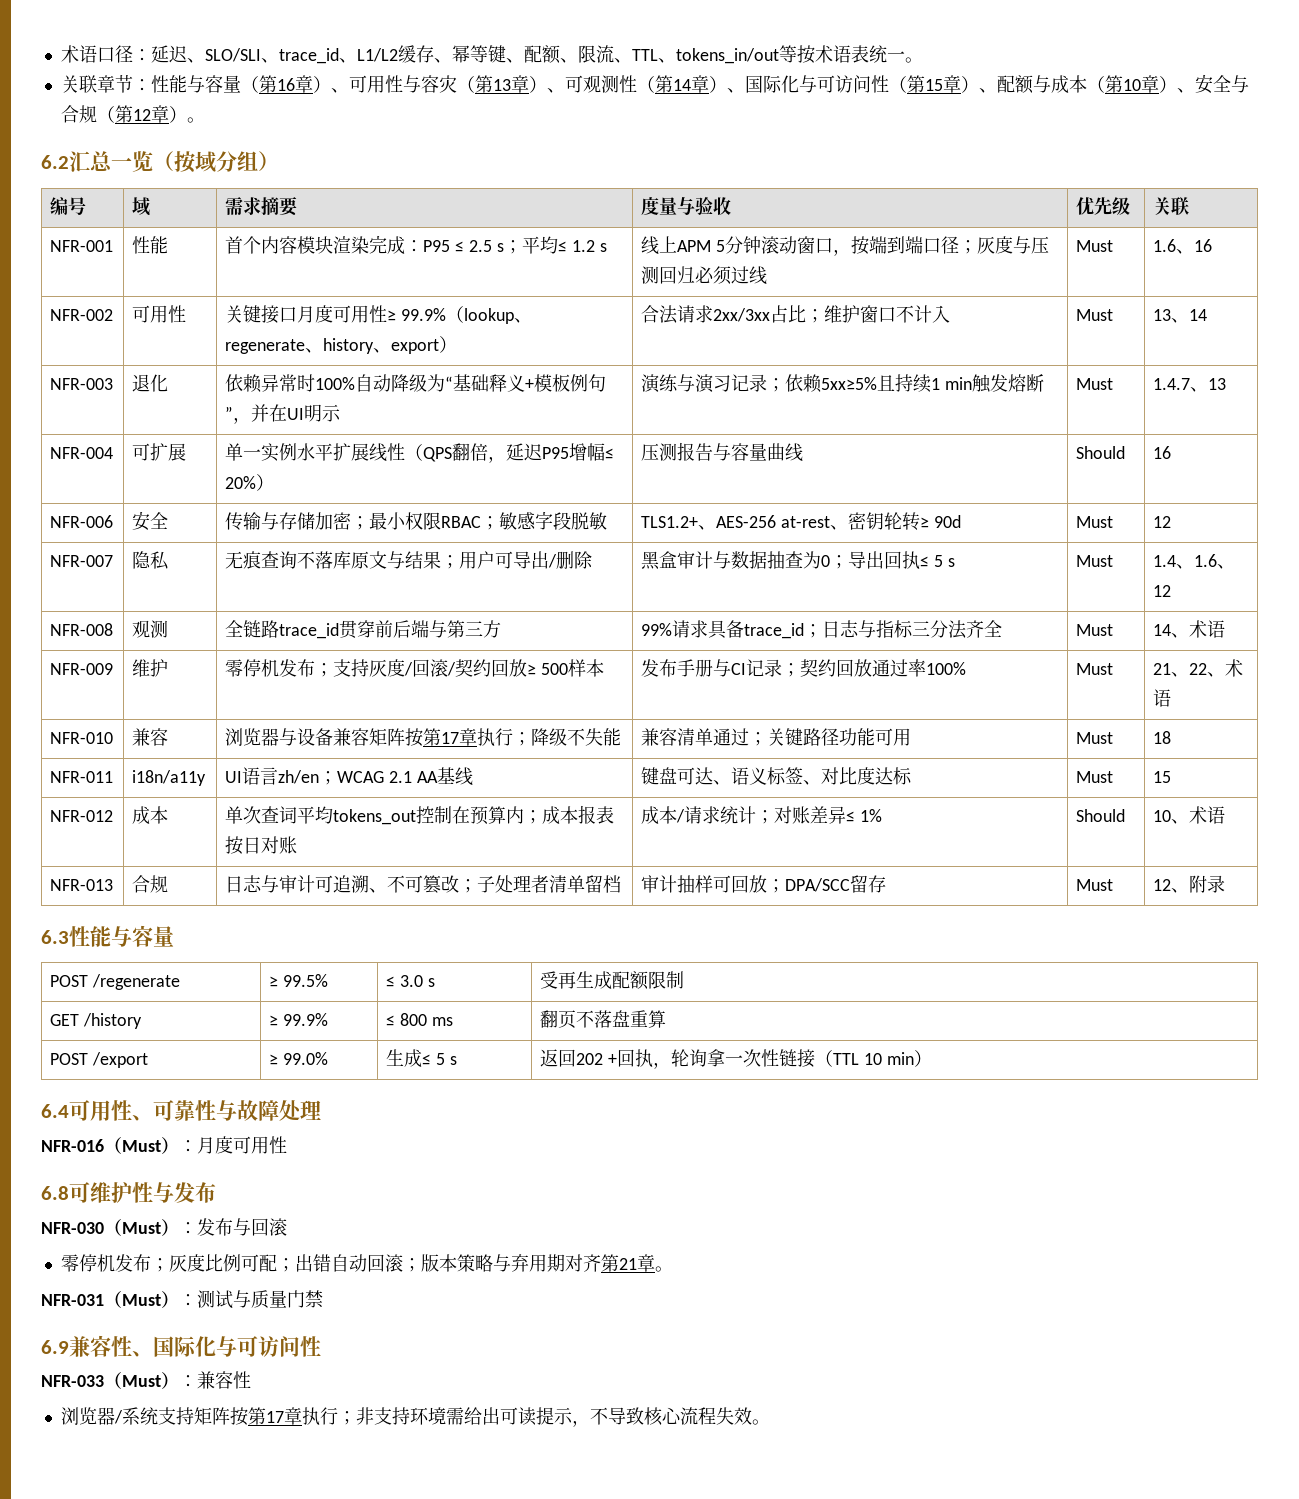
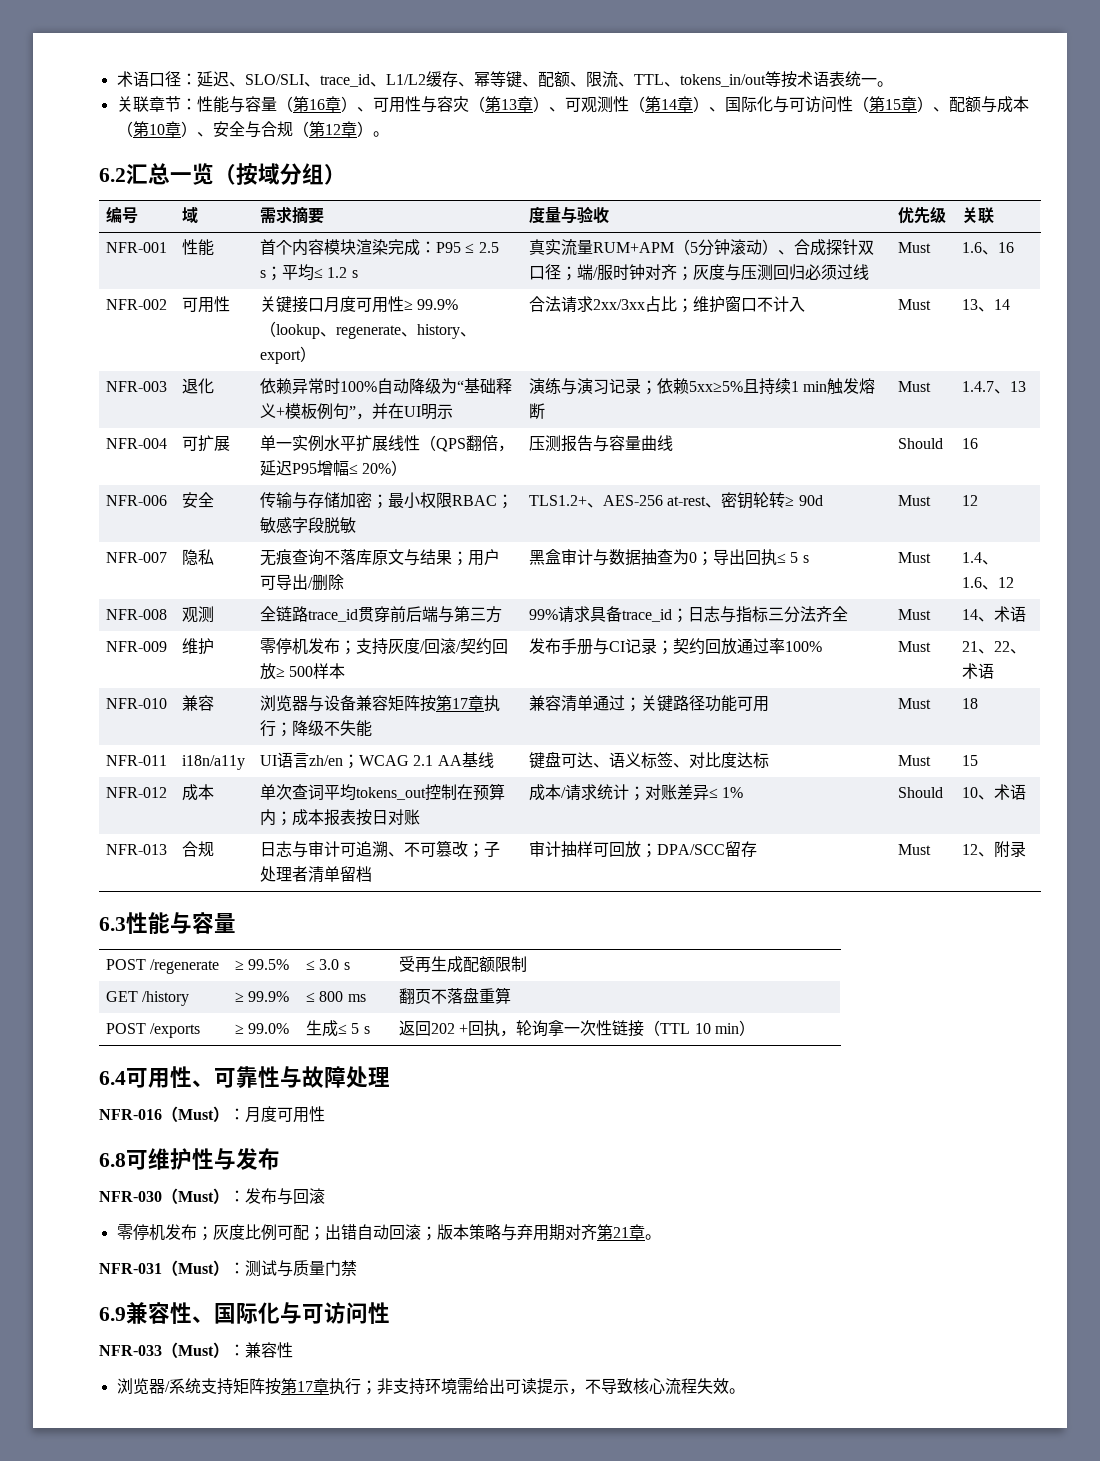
[641,236,960,256] 线上APM 5分钟滚动窗口，按端到端口径 -> [529,239,875,256] [529,264,678,281] 真实流量RUM+APM（5分钟滚动）、合成探针双口径；端/服时钟对齐
[92,1052,149,1068] /export -> [150,1023,201,1038] /exports

